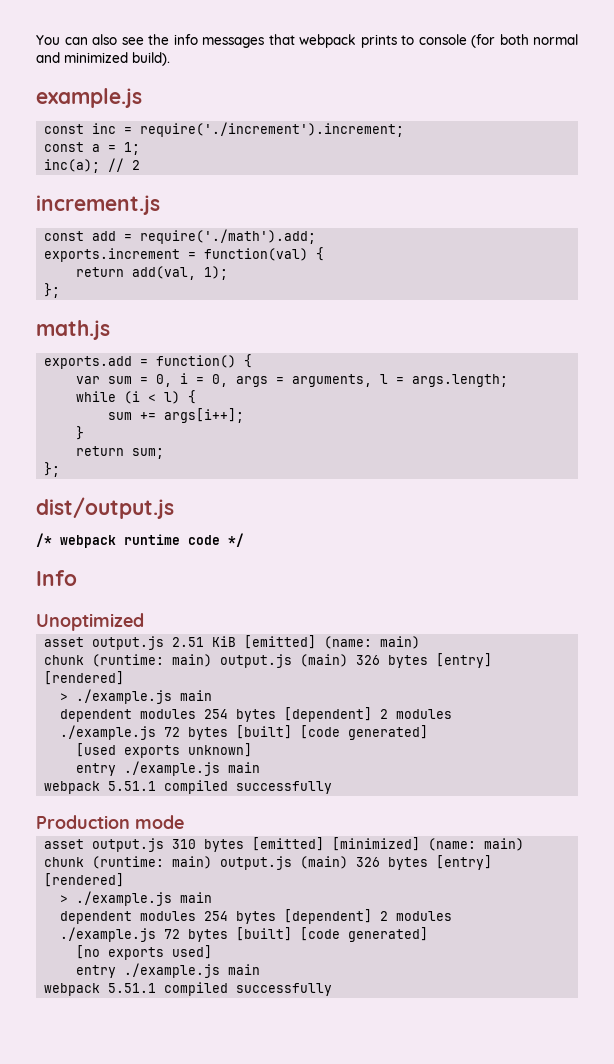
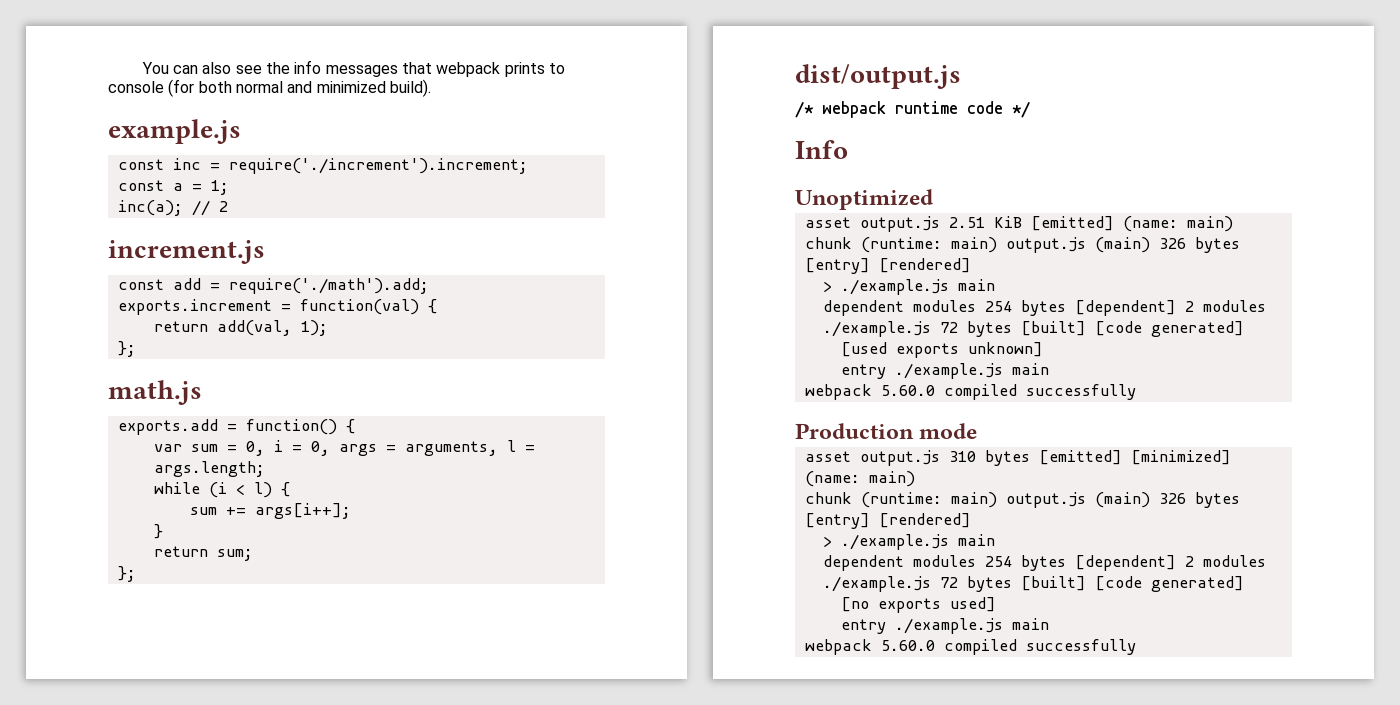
[108,781,157,791] 5.51.1 -> [880,385,935,396] 5.60.0
[108,983,157,993] 5.51.1 -> [880,640,935,651] 5.60.0

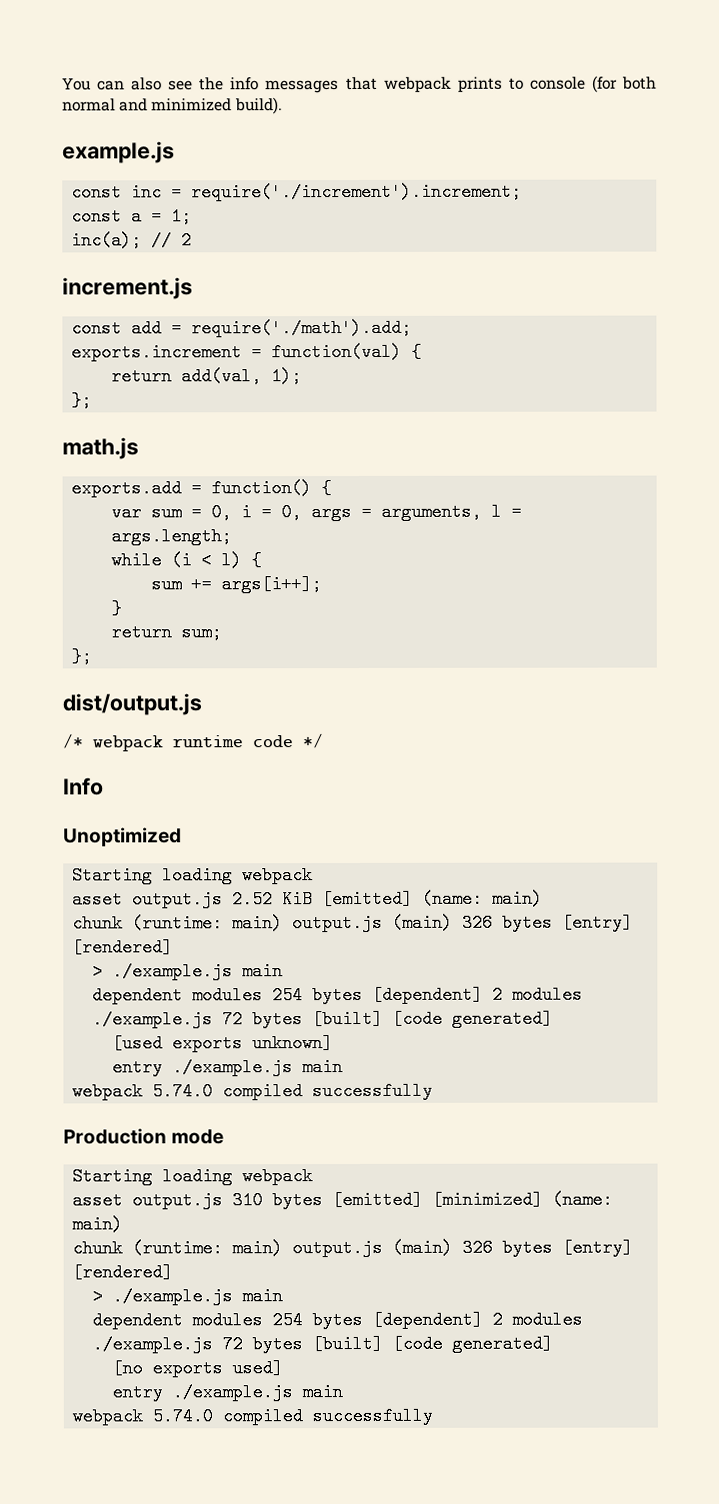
[804,216,985,232] // asset output.js 2.51 -> [72,866,314,885] [72,890,274,909] // Starting loading webpack // asset output.js 2.52
[880,385,935,396] 5.60.0 -> [152,1082,214,1101] 5.74.0
(978, 431) none -> [72,1167,314,1186] // Starting loading webpack
[880,640,935,651] 5.60.0 -> [152,1407,214,1426] 5.74.0

